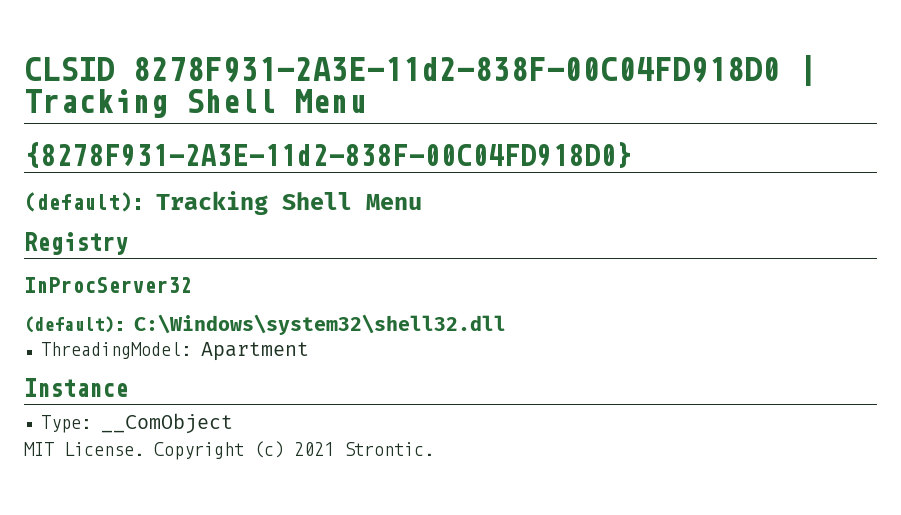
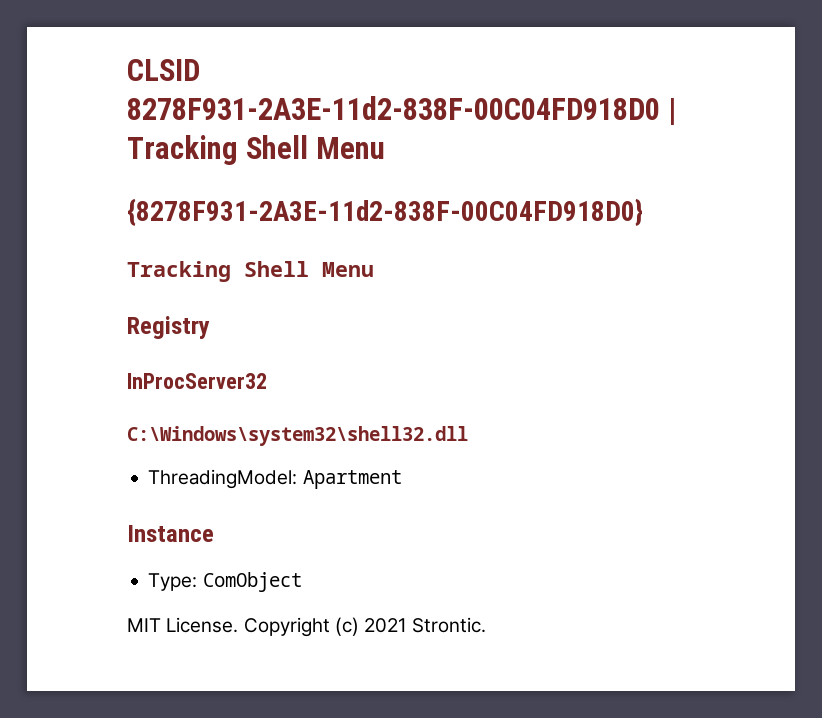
[24,192,144,212] (default): -> (643, 212) none
[24,316,124,333] (default): -> (267, 381) none
[100,413,233,434] __ComObject -> [202,572,302,592] ComObject

